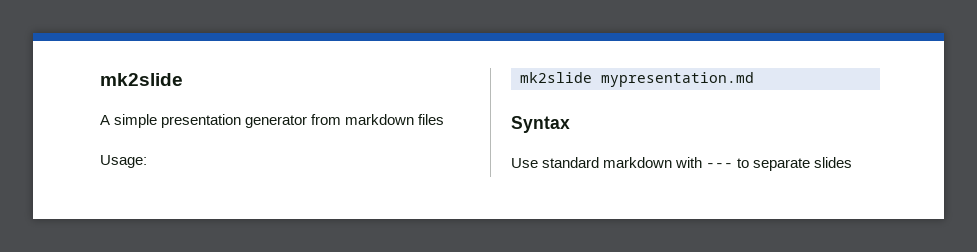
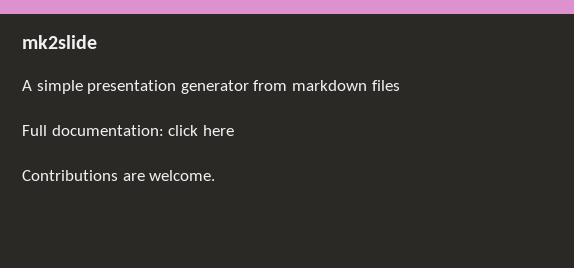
[100,155,147,168] [520,72,754,87] [511,116,570,133] [511,157,853,171] Usage: // mk2slide mypresentation.md // Syntax // Use standard markdown with --- to separate slides -> [22,125,234,136] [22,170,216,181] Full documentation: click here // Contributions are welcome.

